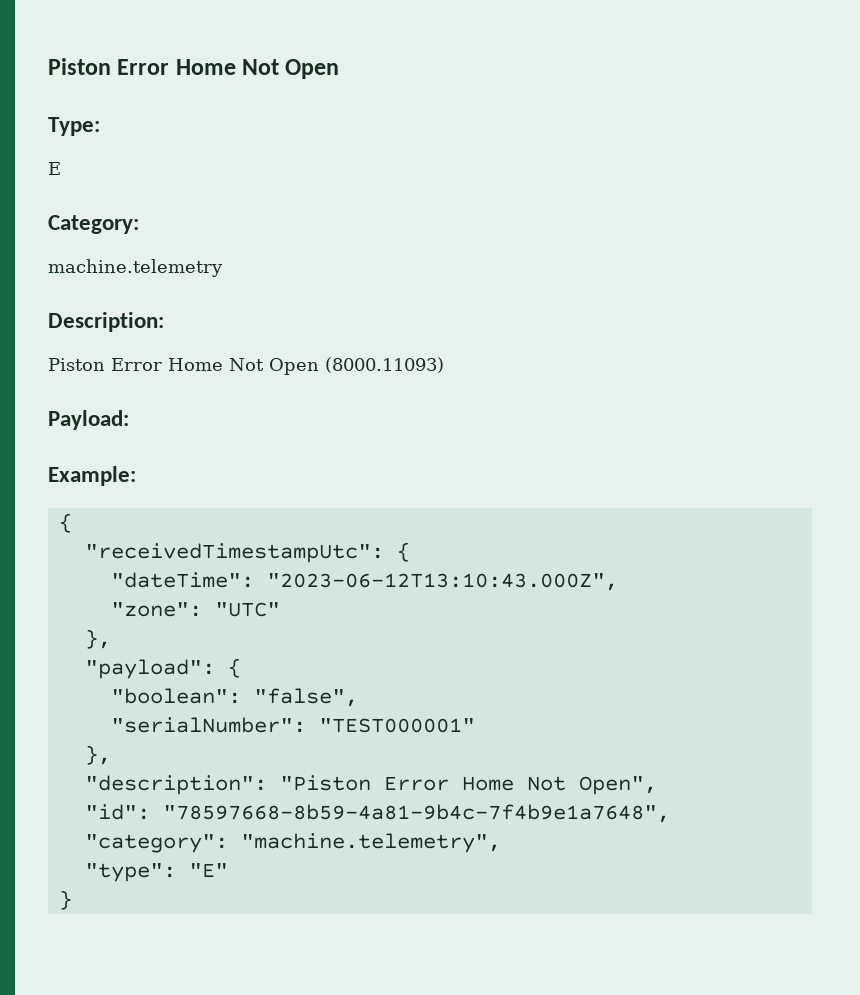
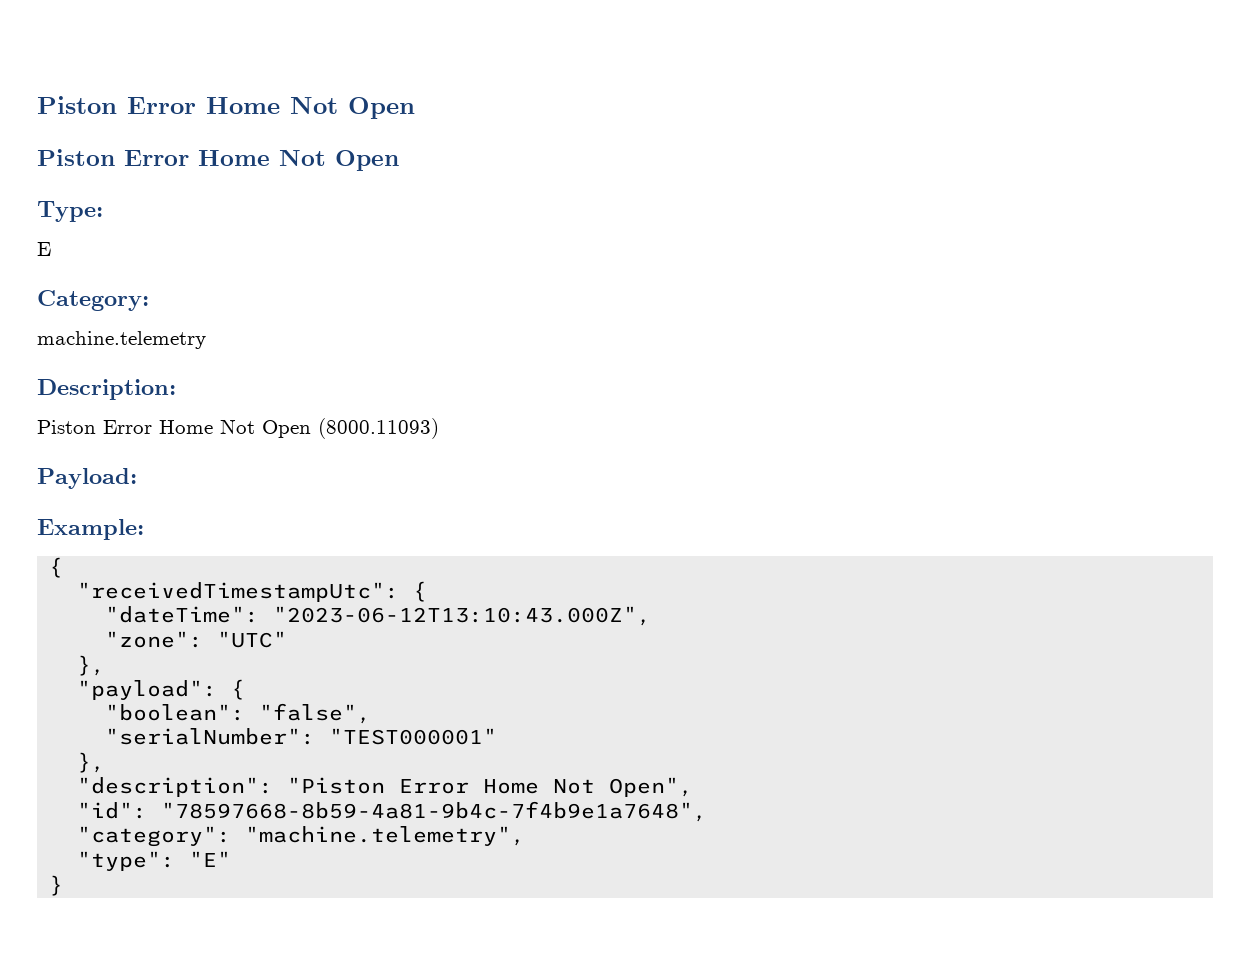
[48,58,340,79] Piston Error Home Not Open -> [37,96,415,119] [37,149,399,171] Piston Error Home Not Open // Piston Error Home Not Open

